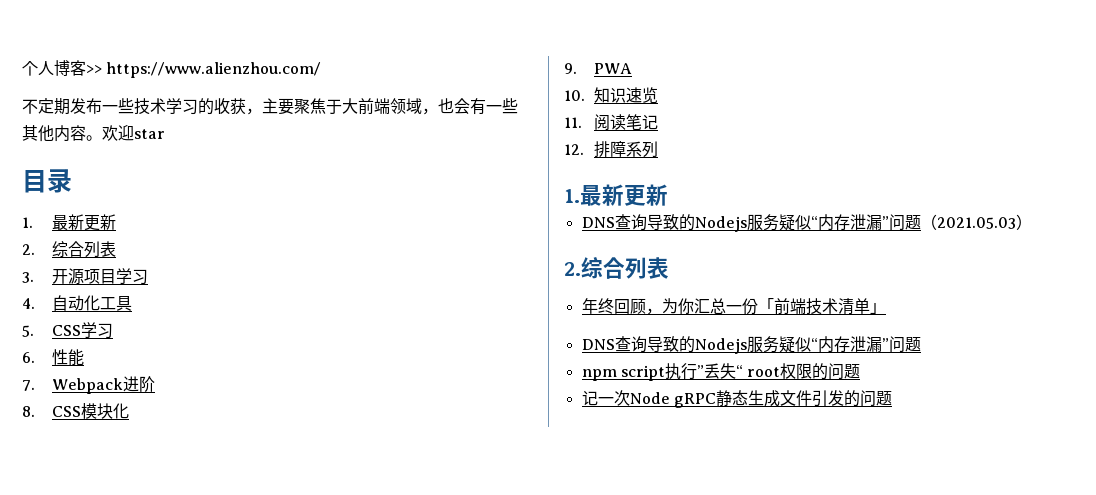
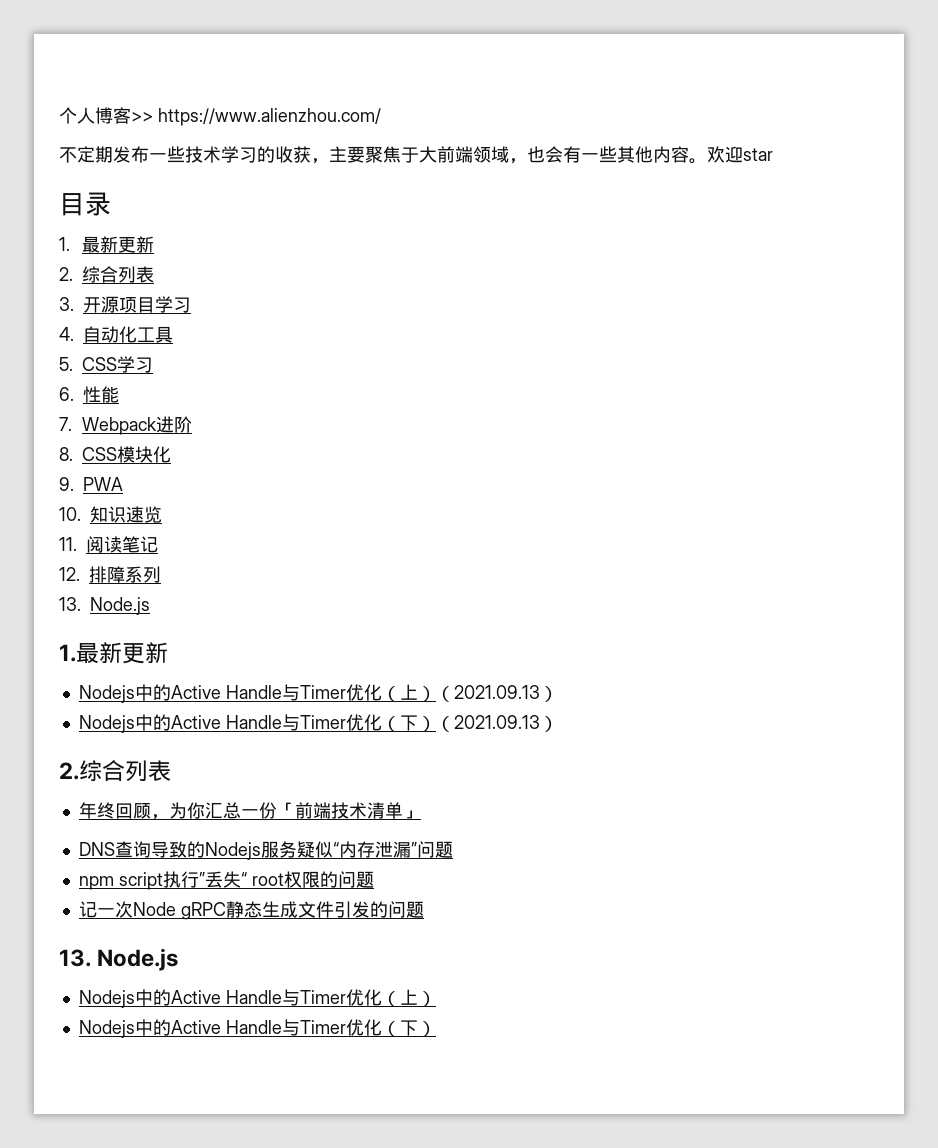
[564,184,668,206] [581,214,1016,232] // 1.最新更新 // DNS查询导致的Nodejs服务疑似“内存泄漏”问题（2021.05.03 -> [59,597,150,615] [59,642,168,664] [78,684,558,703] [78,714,540,733] // 13. Node.js // 1.最新更新 // Nodejs中的Active Handle与Timer优化（上）（2021.09.13） // Nodejs中的Active Handle与Timer优化（下）（2021.09.13
(892, 398) none -> [59,948,179,971] [78,989,436,1008] [78,1019,436,1038] // 13. Node.js // Nodejs中的Active Handle与Timer优化（上） // Nodejs中的Active Handle与Timer优化（下）

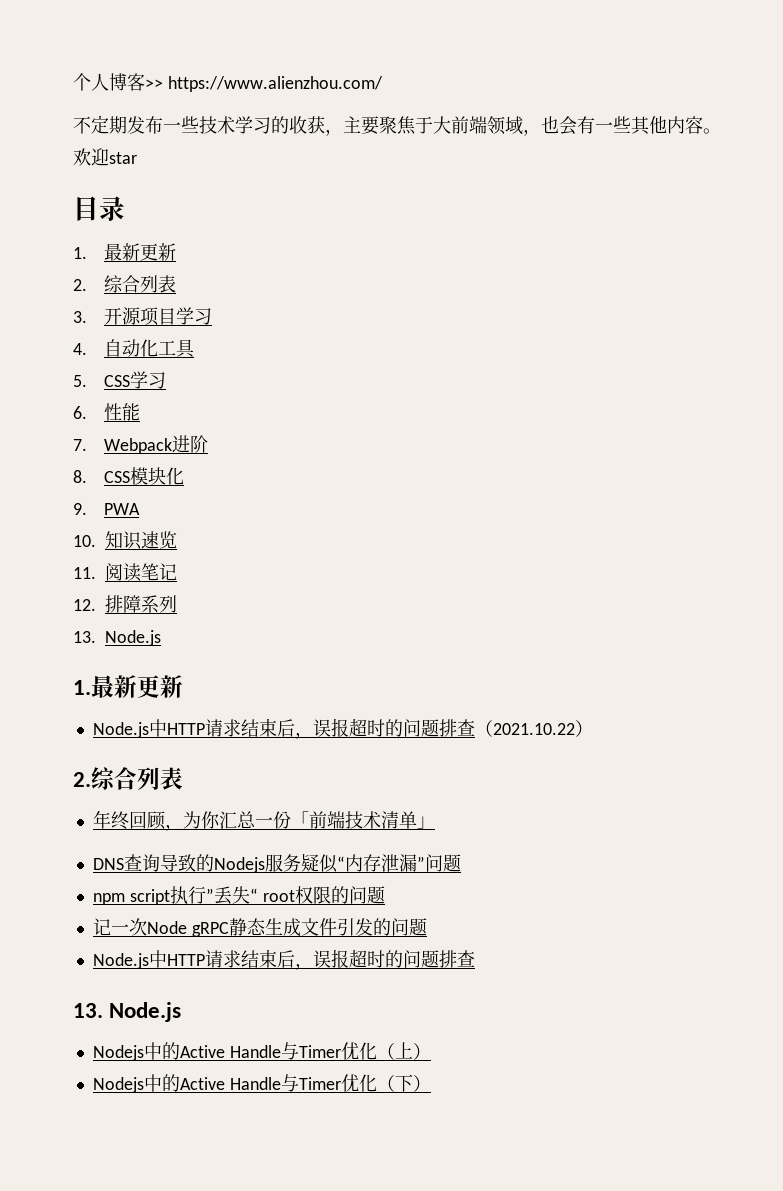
[78,684,558,703] [78,714,540,733] Nodejs中的Active Handle与Timer优化（上）（2021.09.13） // Nodejs中的Active Handle与Timer优化（下）（2021.09.13 -> [92,718,575,739] Node.js中HTTP请求结束后，误报超时的问题排查（2021.10.22
(424, 909) none -> [92,949,475,970] // Node.js中HTTP请求结束后，误报超时的问题排查

